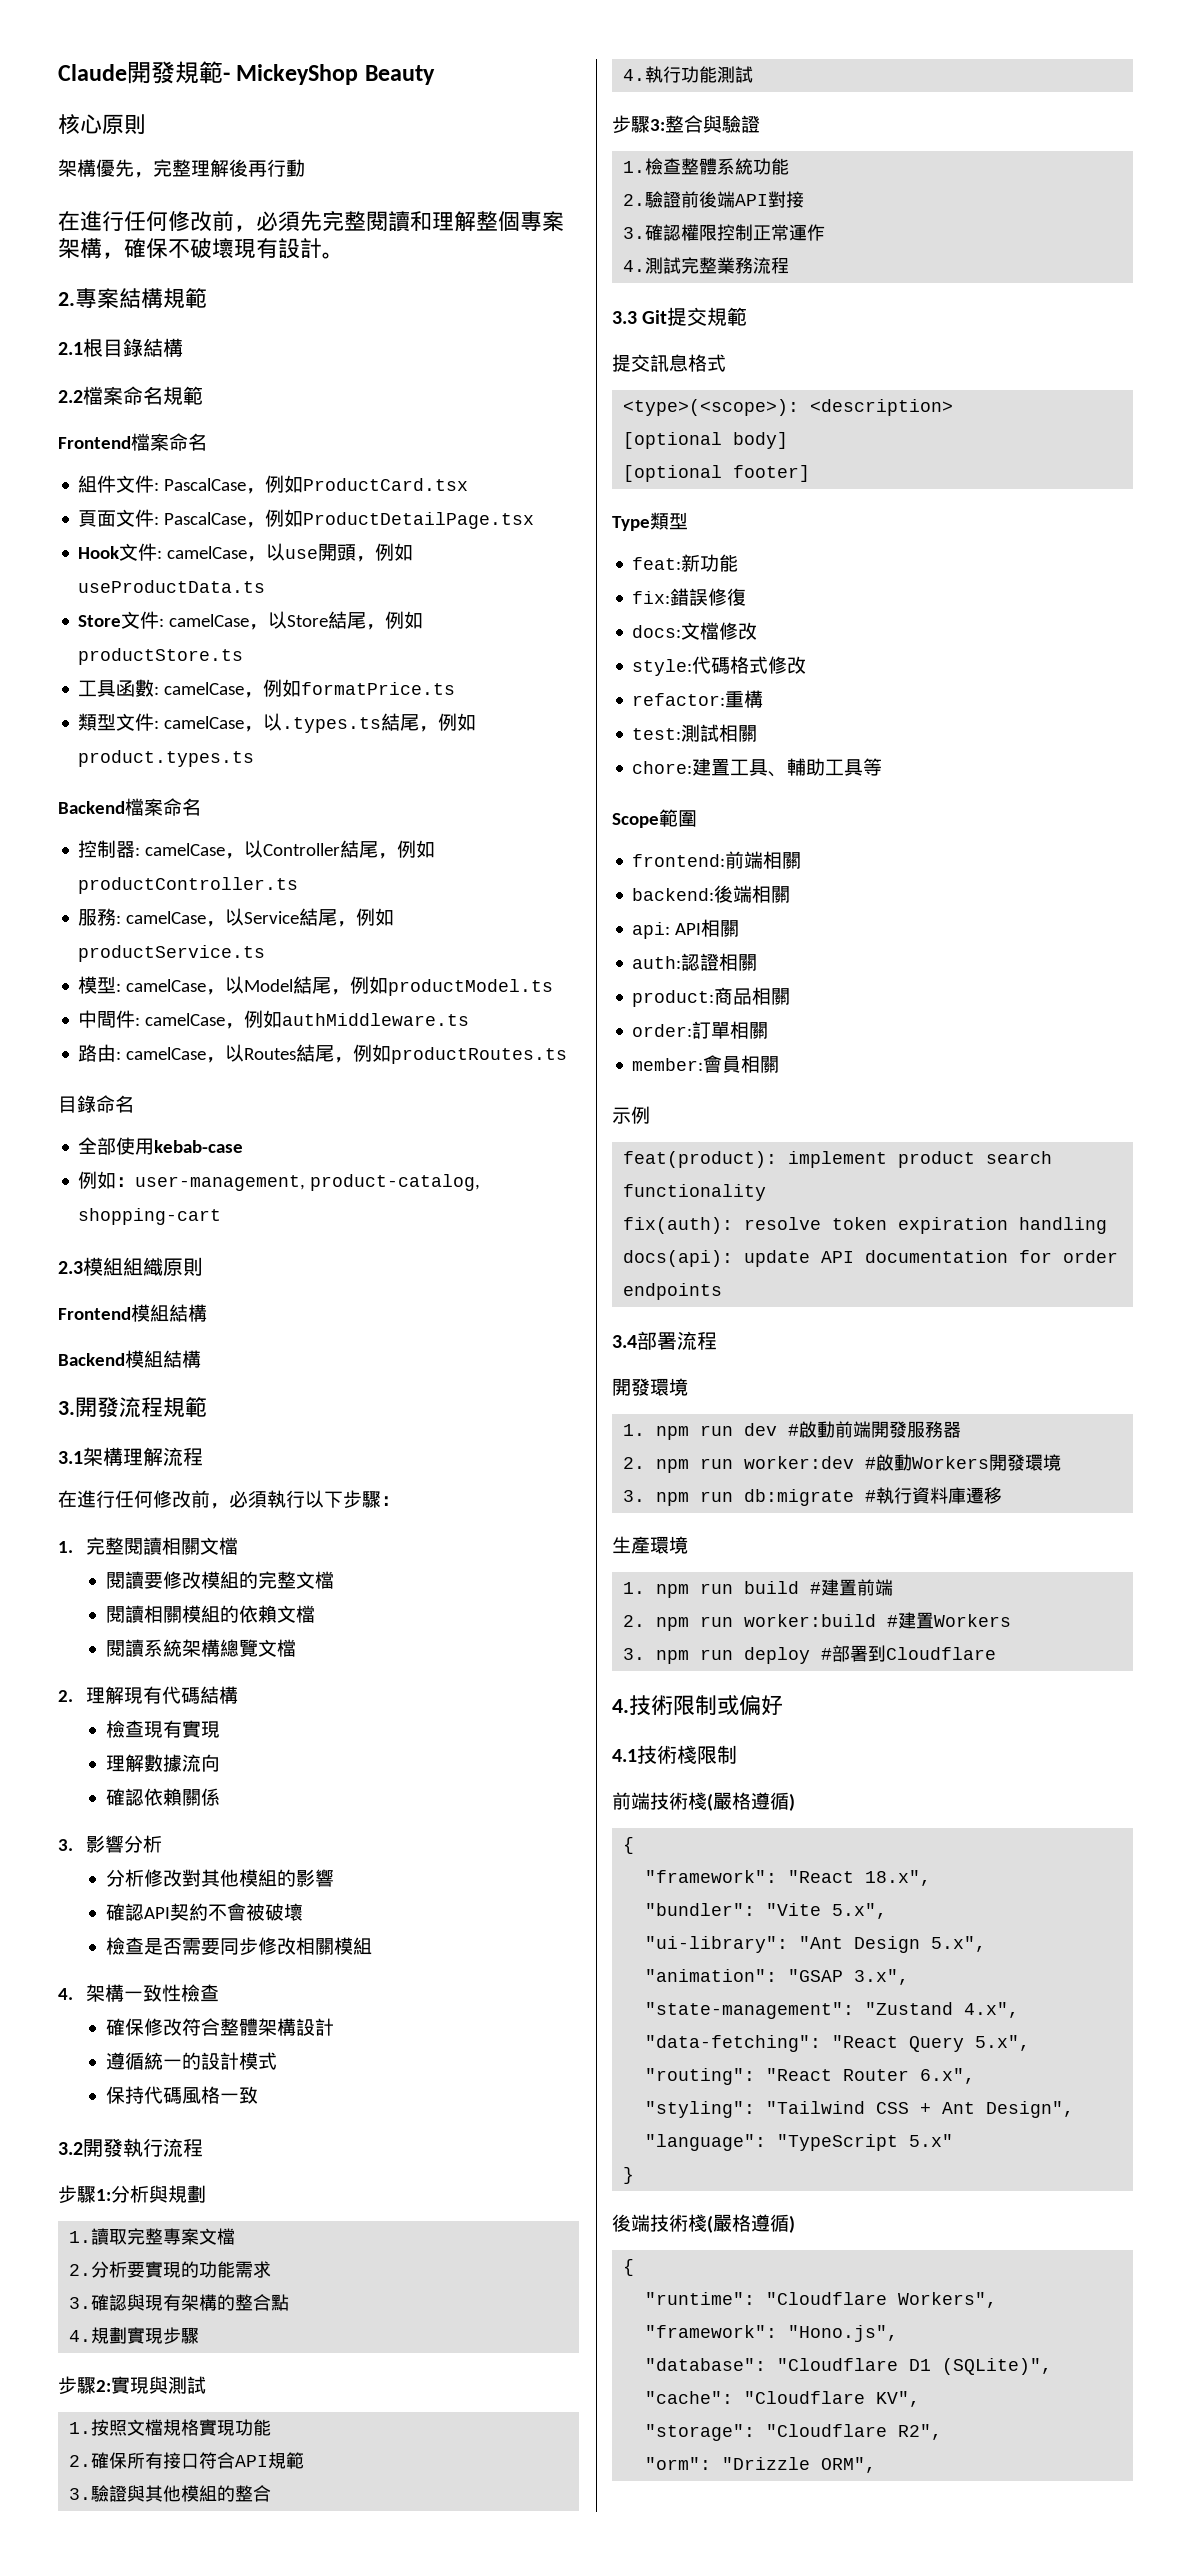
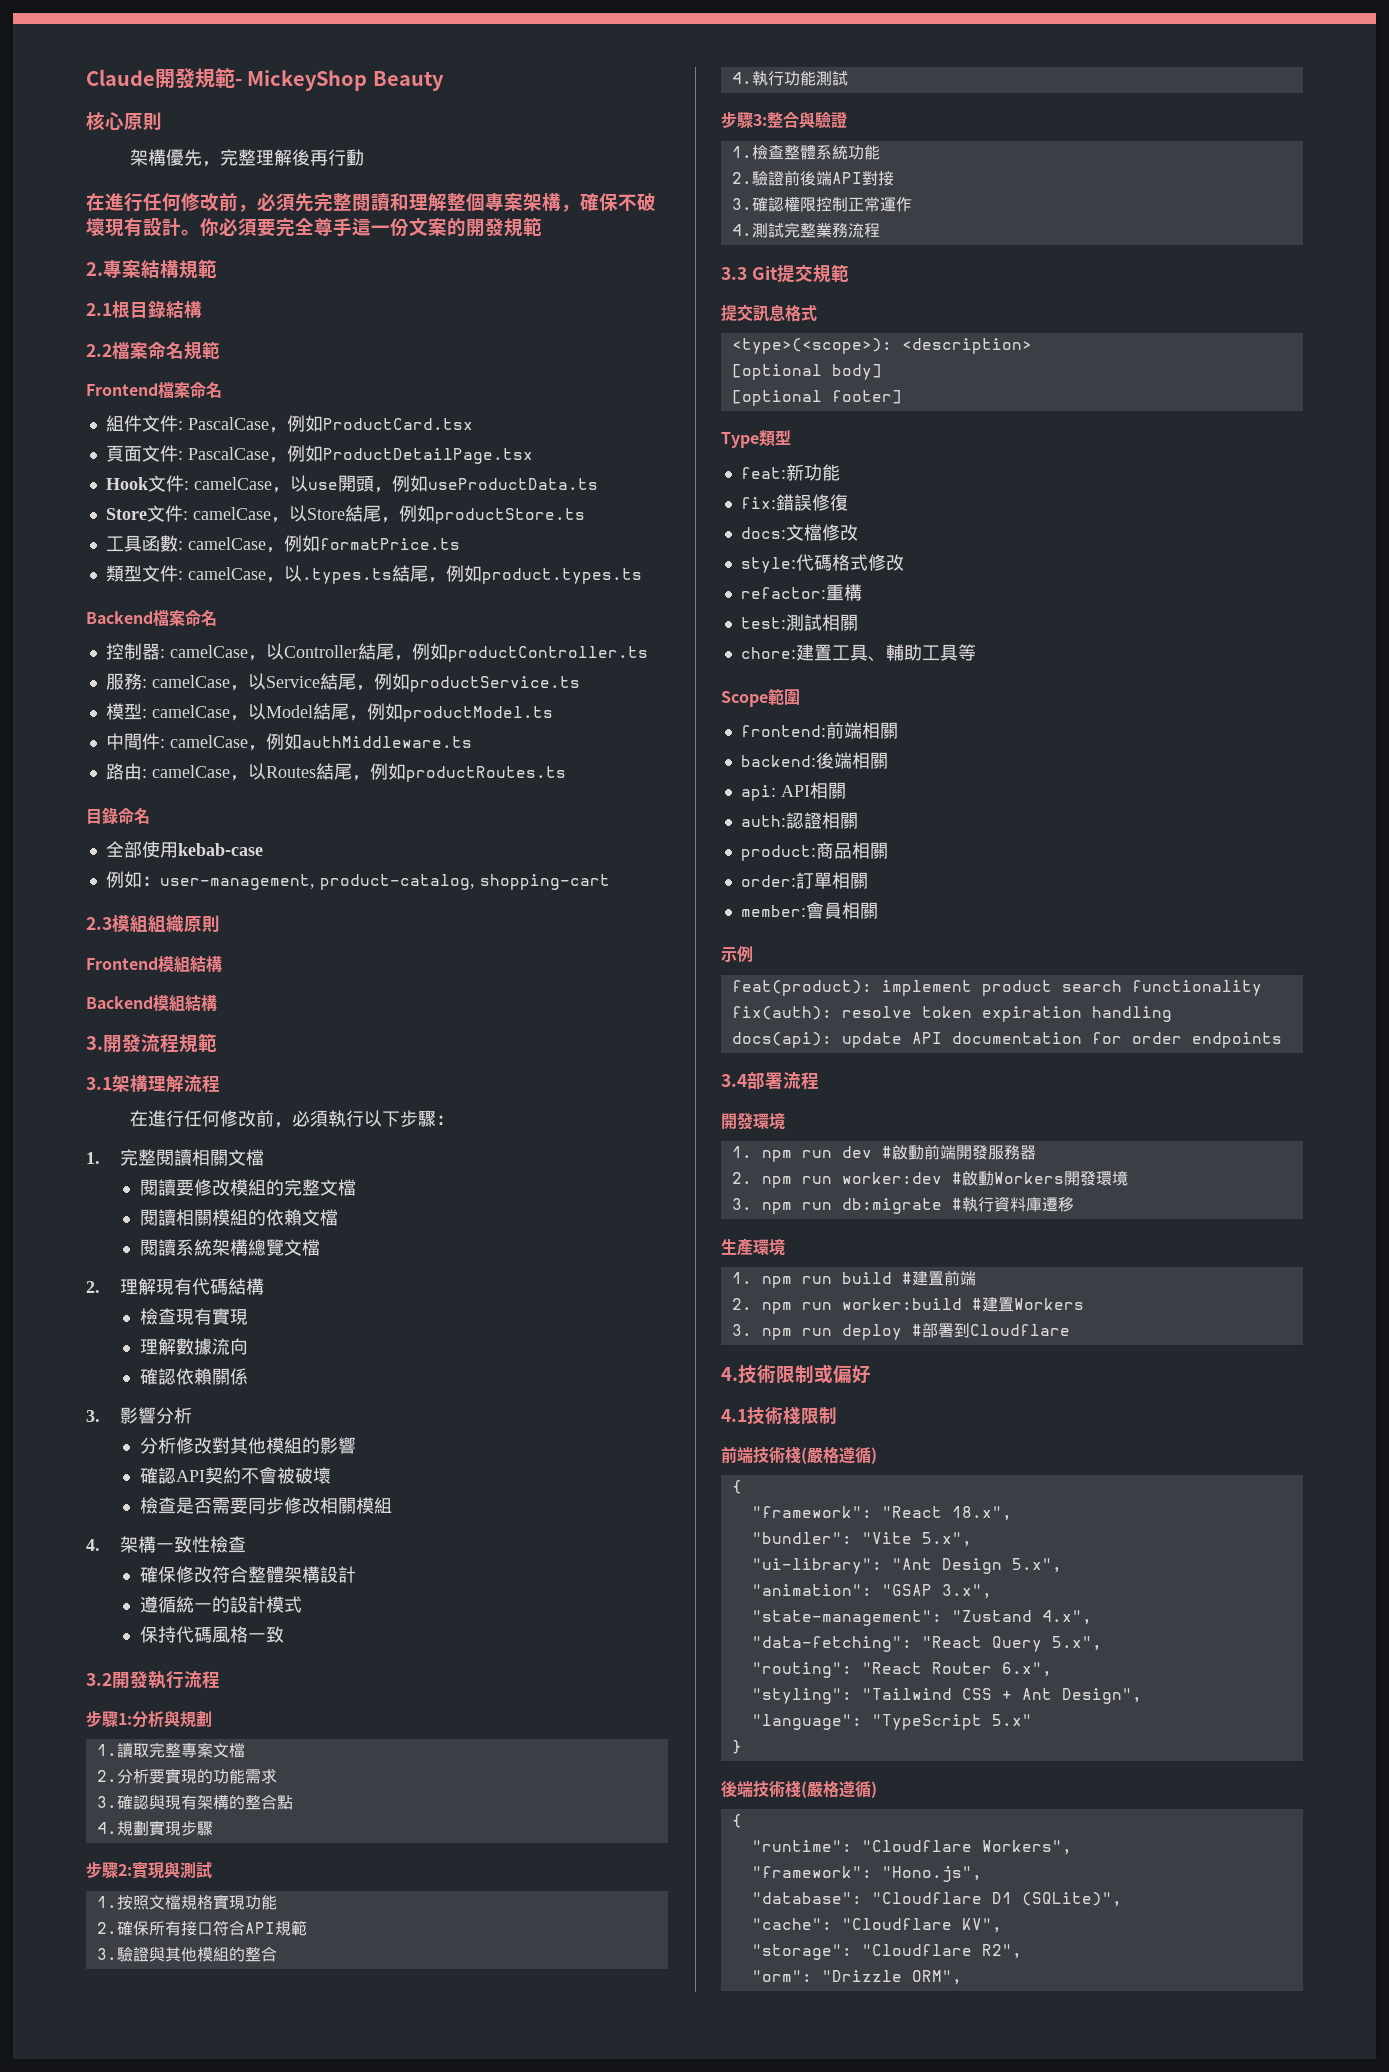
(344, 255) none -> [200,217,542,237] 你必須要完全尊手這一份文案的開發規範

